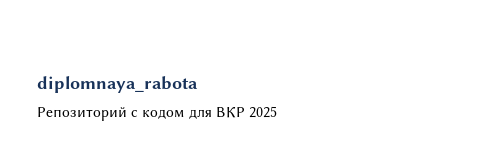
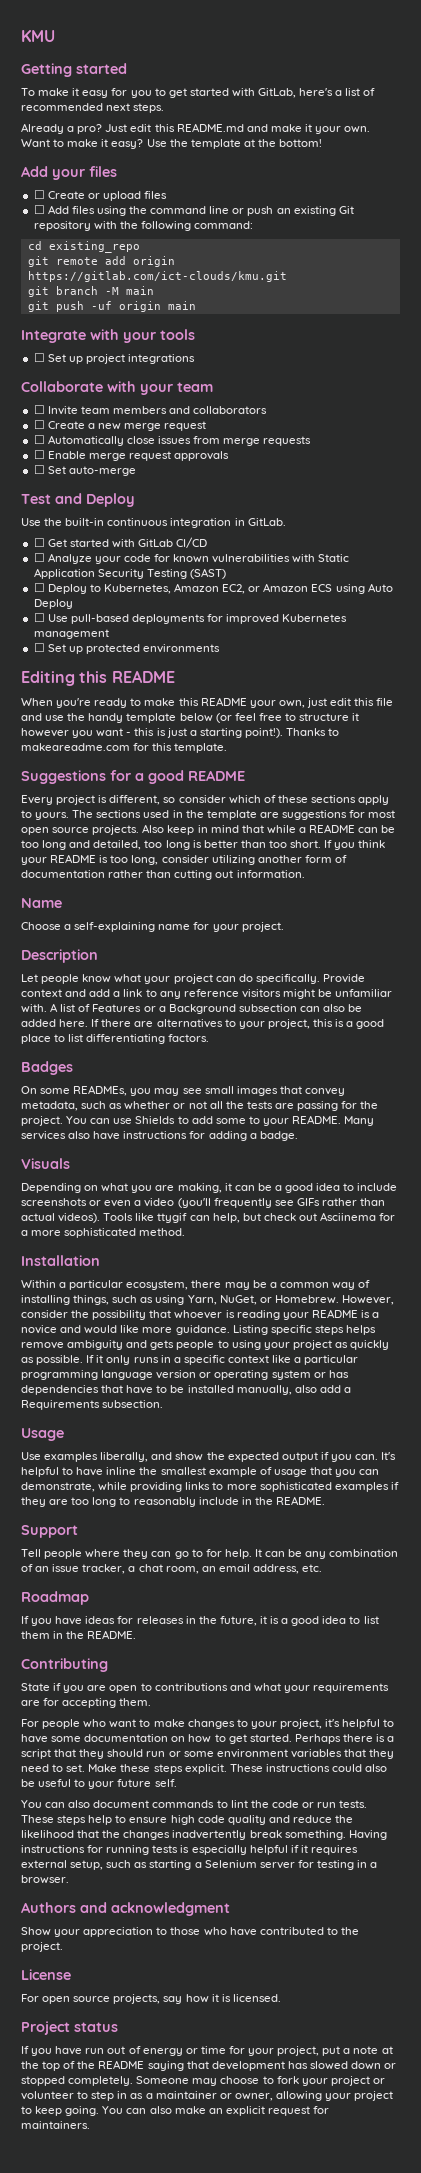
[37,76,198,93] [37,106,277,121] diplomnaya_rabota // Репозиторий с кодом для ВКР 2025 -> [21,30,55,42] [21,63,127,77] [21,88,376,98] [21,103,165,113] [21,123,371,134] [21,139,323,149] [21,166,117,180] [33,190,168,201] [33,205,354,216] [33,221,254,231] [27,241,140,253] [27,256,175,267] [27,271,287,282] [27,286,154,297] [27,301,196,312] [21,329,195,343] [33,353,196,364] [21,381,213,395] [33,405,268,415] [33,420,207,431] [33,435,312,446] [33,450,230,461] [33,465,136,476] [21,493,135,507] [21,518,286,528] [33,537,208,548] [33,553,350,564] [33,568,226,579] [33,583,393,594] [33,599,73,609] [33,613,348,624] [33,629,109,639] [33,643,221,654] [21,670,175,686] [21,697,394,708] [21,713,360,723] [21,728,340,738] [21,743,228,753] [21,770,245,784] [21,795,390,805] [21,810,396,820] [21,824,396,835] [21,840,386,850] [21,854,347,865] [21,870,305,880] [21,898,62,908] [21,922,284,932] [21,949,98,963] [21,974,365,984] [21,989,393,999] [21,1003,363,1014] [21,1019,385,1029] [21,1034,210,1044] [21,1061,73,1075] [21,1085,345,1096] [21,1101,379,1111] [21,1115,375,1126] [21,1131,298,1141] [21,1158,70,1169] [21,1183,398,1193] [21,1198,386,1208] [21,1212,396,1223] [21,1228,186,1238] [21,1255,100,1266] [21,1280,371,1290] [21,1295,394,1305] [21,1309,380,1320] [21,1325,376,1335] [21,1340,390,1350] [21,1355,359,1365] [21,1370,349,1380] [21,1385,351,1395] [21,1400,164,1410] [21,1428,64,1441] [21,1452,397,1462] [21,1467,380,1477] [21,1482,399,1492] [21,1496,325,1507] [21,1525,78,1538] [21,1549,399,1559] [21,1564,323,1574] [21,1591,89,1605] [21,1616,379,1626] [21,1630,137,1639] [21,1658,108,1672] [21,1683,390,1693] [21,1698,152,1708] [21,1719,395,1729] [21,1734,395,1744] [21,1749,395,1759] [21,1764,388,1774] [21,1779,177,1789] [21,1800,368,1808] [21,1815,354,1825] [21,1830,387,1840] [21,1845,358,1855] [21,1860,378,1870] [21,1875,69,1884] [21,1902,230,1916] [21,1927,359,1937] [21,1942,63,1952] [21,1969,71,1980] [21,1994,281,2004] [21,2021,118,2035] [21,2046,393,2056] [21,2060,397,2071] [21,2076,385,2086] [21,2091,394,2101] [21,2106,330,2116] [21,2121,90,2129] KMU // Getting started // To make it easy for you to get started with GitLab, here's a list of recommended next steps. // Already a pro? Just edit this README.md and make it your own. Want to make it easy? Use the template at the bottom! // Add your files // ☐ Create or upload files // ☐ Add files using the command line or push an existing Git repository with the following command: // cd existing_repo // git remote add origin https://gitlab.com/ict-clouds/kmu.git // git branch -M main // git push -uf origin main // Integrate with your tools // ☐ Set up project integrations // Collaborate with your team // ☐ Invite team members and collaborators // ☐ Create a new merge request // ☐ Automatically close issues from merge requests // ☐ Enable merge request approvals // ☐ Set auto-merge // Test and Deploy // Use the built-in continuous integration in GitLab. // ☐ Get started with GitLab CI/CD // ☐ Analyze your code for known vulnerabilities with Static Application Security Testing (SAST) // ☐ Deploy to Kubernetes, Amazon EC2, or Amazon ECS using Auto Deploy // ☐ Use pull-based deployments for improved Kubernetes management // ☐ Set up protected environments // Editing this README // When you're ready to make this README your own, just edit this file and use the handy template below (or feel free to structure it however you want - this is just a starting point!). Thanks to makeareadme.com for this template. // Suggestions for a good README // Every project is different, so consider which of these sections apply to yours. The sections used in the template are suggestions for most open source projects. Also keep in mind that while a README can be too long and detailed, too long is better than too short. If you think your README is too long, consider utilizing another form of documentation rather than cutting out information. // Name // Choose a self-explaining name for your project. // Description // Let people know what your project can do specifically. Provide context and add a link to any reference visitors might be unfamiliar with. A list of Features or a Background subsection can also be added here. If there are alternatives to your project, this is a good place to list differentiating factors. // Badges // On some READMEs, you may see small images that convey metadata, such as whether or not all the tests are passing for the project. You can use Shields to add some to your README. Many services also have instructions for adding a badge. // Visuals // Depending on what you are making, it can be a good idea to include screenshots or even a video (you'll frequently see GIFs rather than actual videos). Tools like ttygif can help, but check out Asciinema for a more sophisticated method. // Installation // Within a particular ecosystem, there may be a common way of installing things, such as using Yarn, NuGet, or Homebrew. However, consider the possibility that whoever is reading your README is a novice and would like more guidance. Listing specific steps helps remove ambiguity and gets people to using your project as quickly as possible. If it only runs in a specific context like a particular programming language version or operating system or has dependencies that have to be installed manually, also add a Requirements subsection. // Usage // Use examples liberally, and show the expected output if you can. It's helpful to have inline the smallest example of usage that you can demonstrate, while providing links to more sophisticated examples if they are too long to reasonably include in the README. // Support // Tell people where they can go to for help. It can be any combination of an issue tracker, a chat room, an email address, etc. // Roadmap // If you have ideas for releases in the future, it is a good idea to list them in the README. // Contributing // State if you are open to contributions and what your requirements are for accepting them. // For people who want to make changes to your project, it's helpful to have some documentation on how to get started. Perhaps there is a script that they should run or some environment variables that they need to set. Make these steps explicit. These instructions could also be useful to your future self. // You can also document commands to lint the code or run tests. These steps help to ensure high code quality and reduce the likelihood that the changes inadvertently break something. Having instructions for running tests is especially helpful if it requires external setup, such as starting a Selenium server for testing in a browser. // Authors and acknowledgment // Show your appreciation to those who have contributed to the project. // License // For open source projects, say how it is licensed. // Project status // If you have run out of energy or time for your project, put a note at the top of the README saying that development has slowed down or stopped completely. Someone may choose to fork your project or volunteer to step in as a maintainer or owner, allowing your project to keep going. You can also make an explicit request for maintainers.

